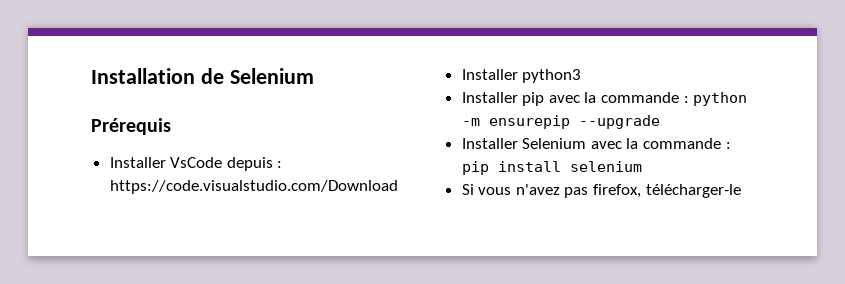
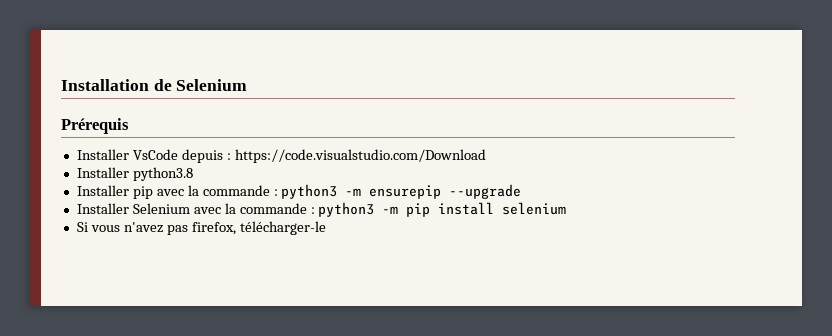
[522,69,582,83] python3 -> [132,167,193,181] python3.8
[693,92,748,106] python -> [281,184,338,199] python3
(731, 145) none -> [318,202,399,217] python3 -m

